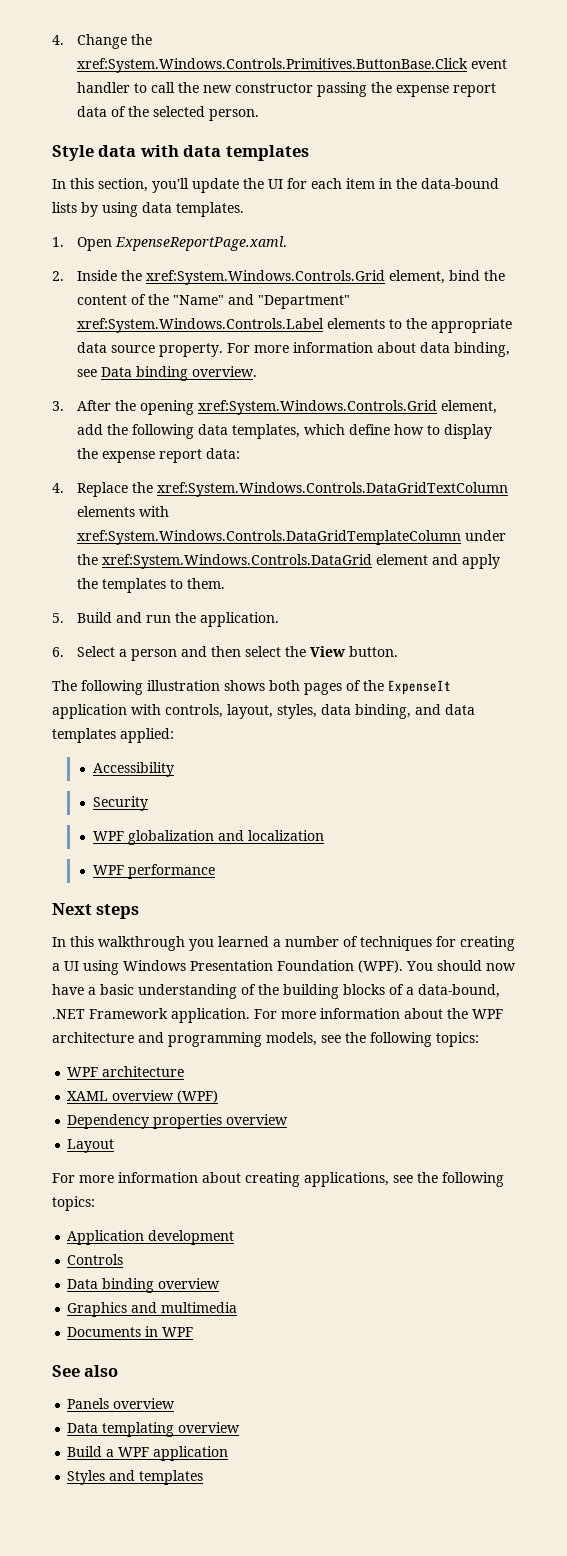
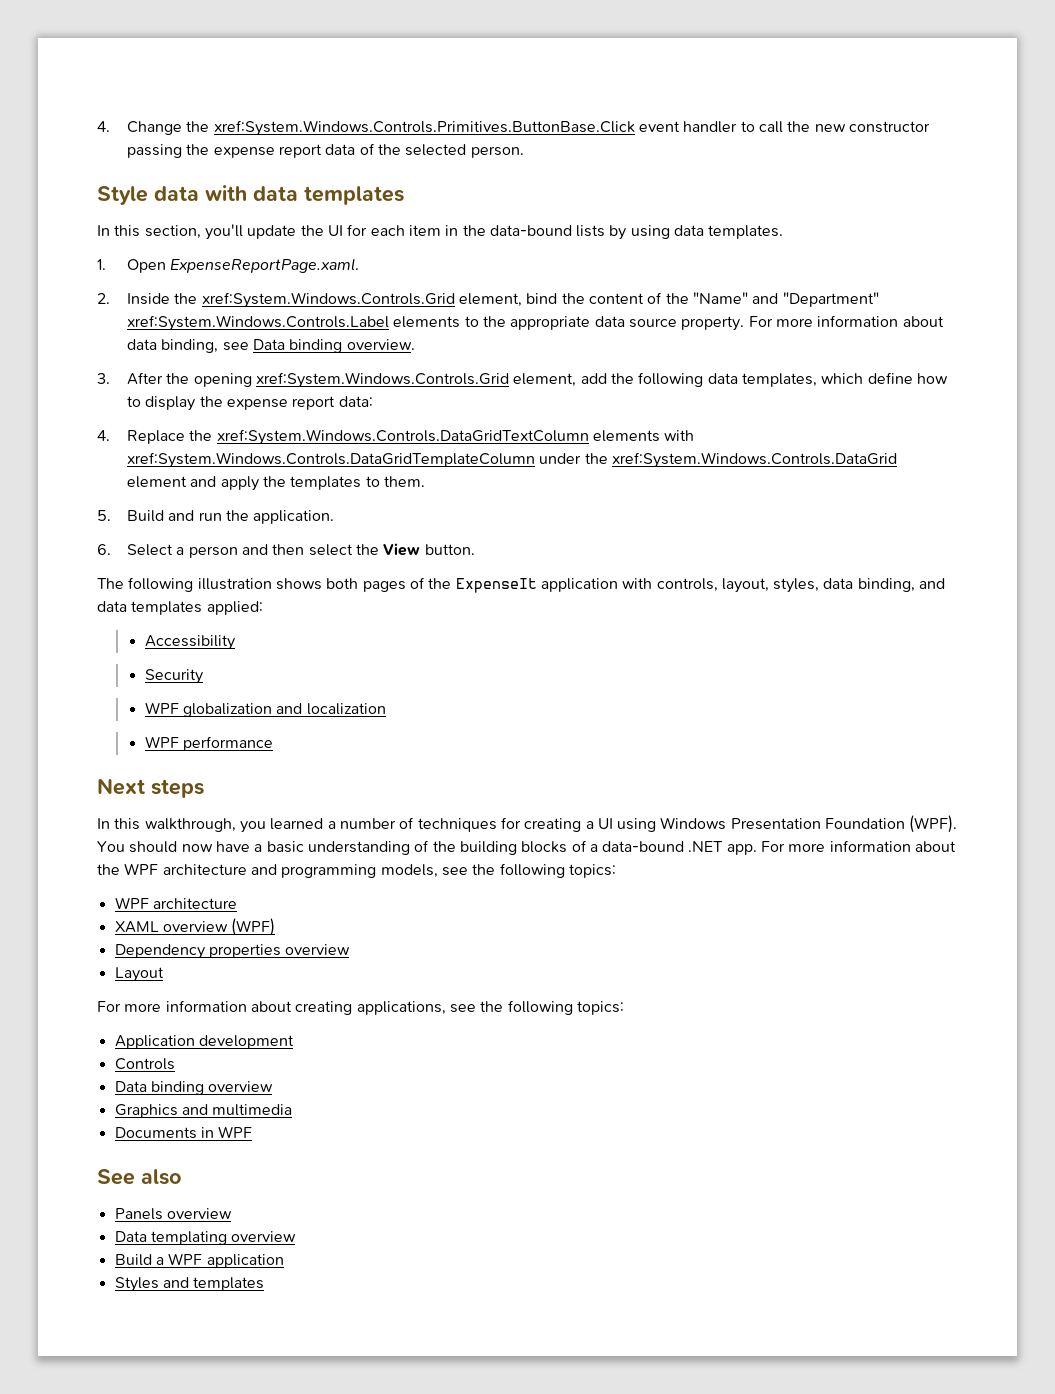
[98,936,185,951] walkthrough -> [144,818,236,832] walkthrough,
[418,984,500,998] [52,1008,250,1023] data-bound, .NET Framework application. -> [602,841,757,855] data-bound .NET app.

